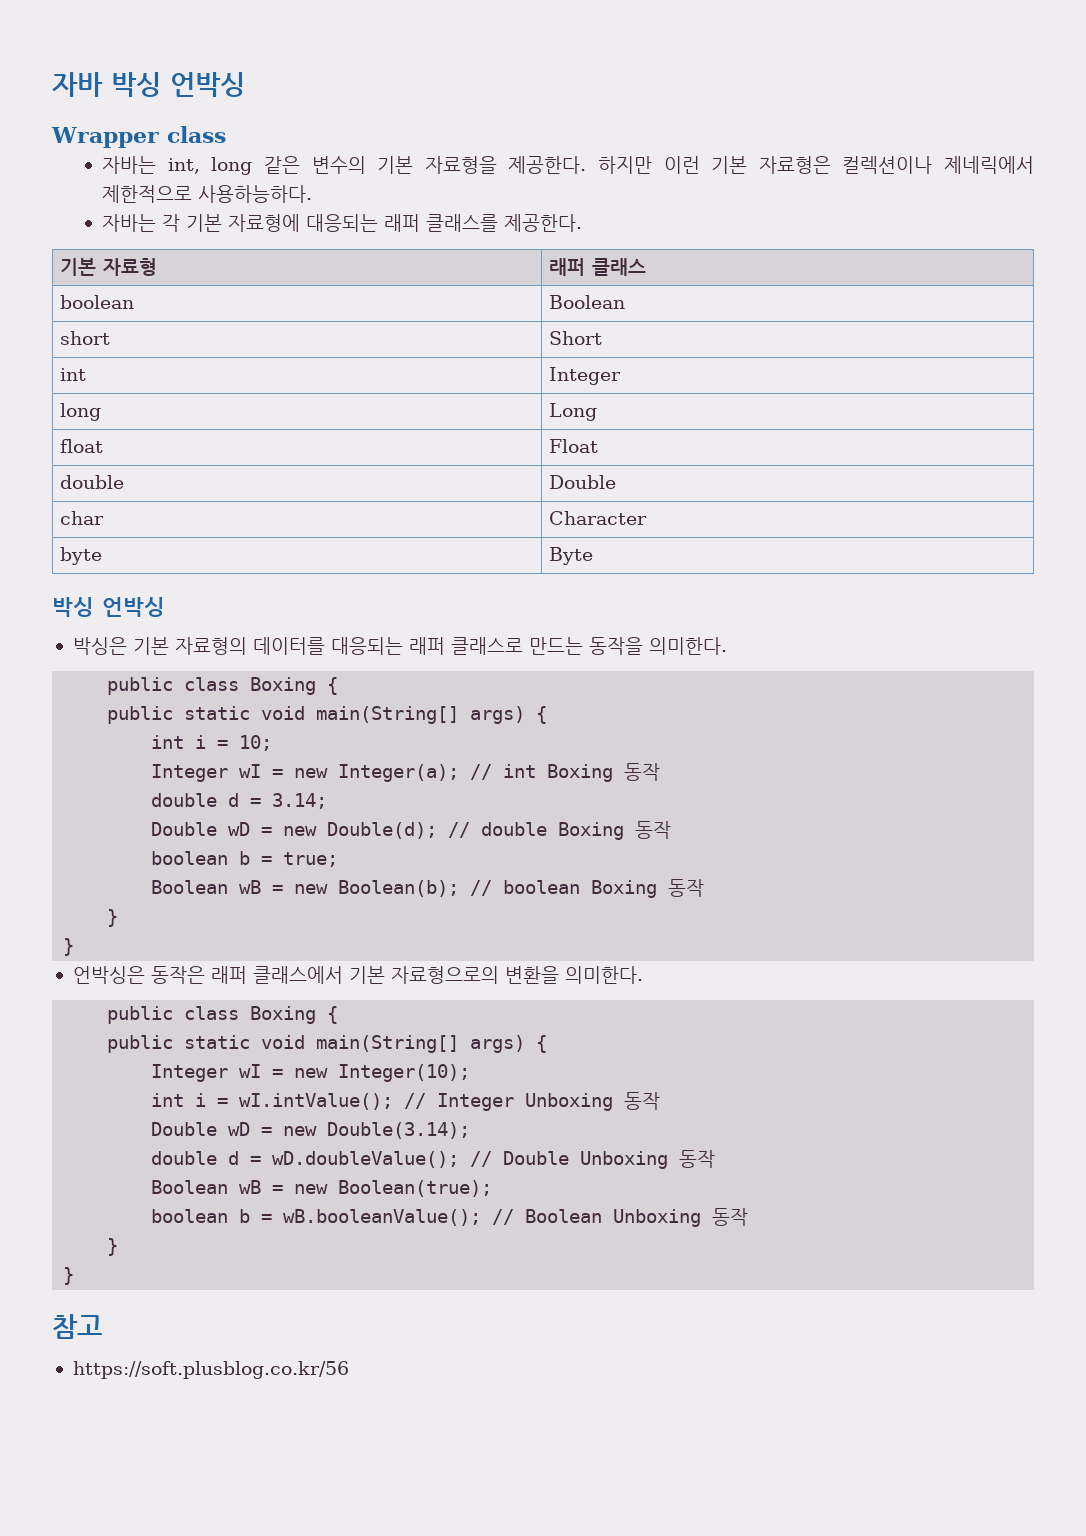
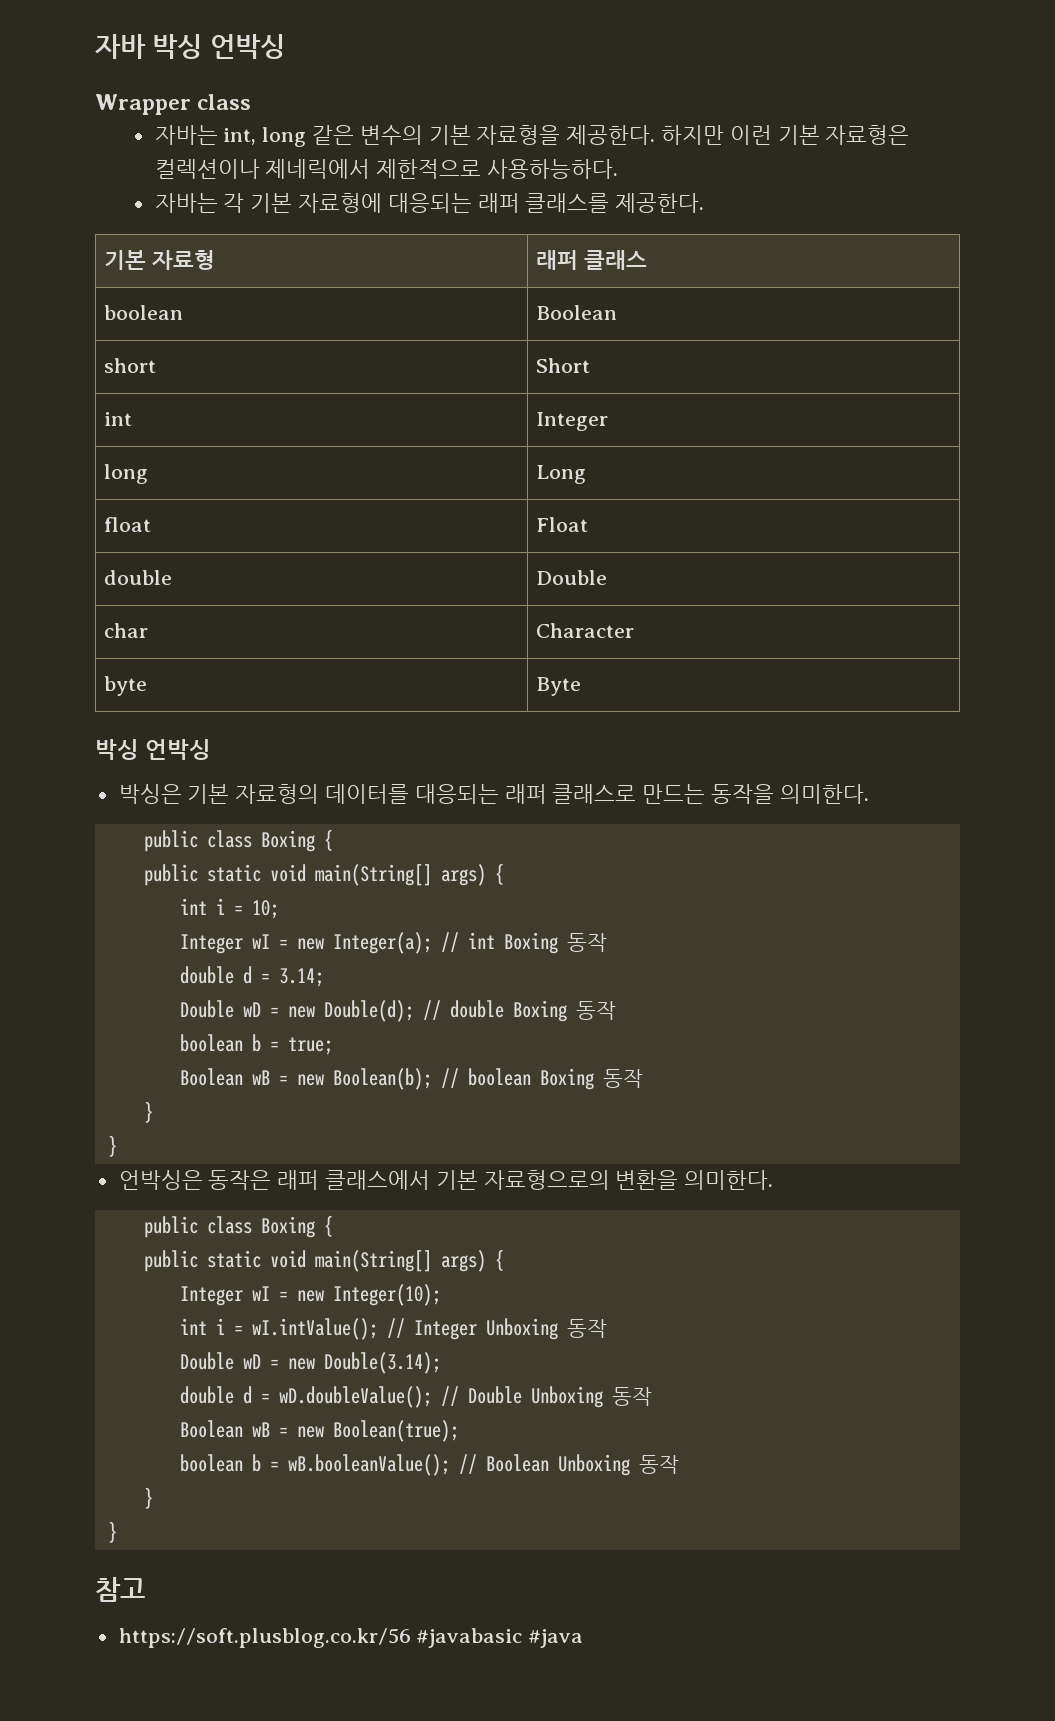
(349, 1370) none -> [416,1628,584,1648] #javabasic #java

